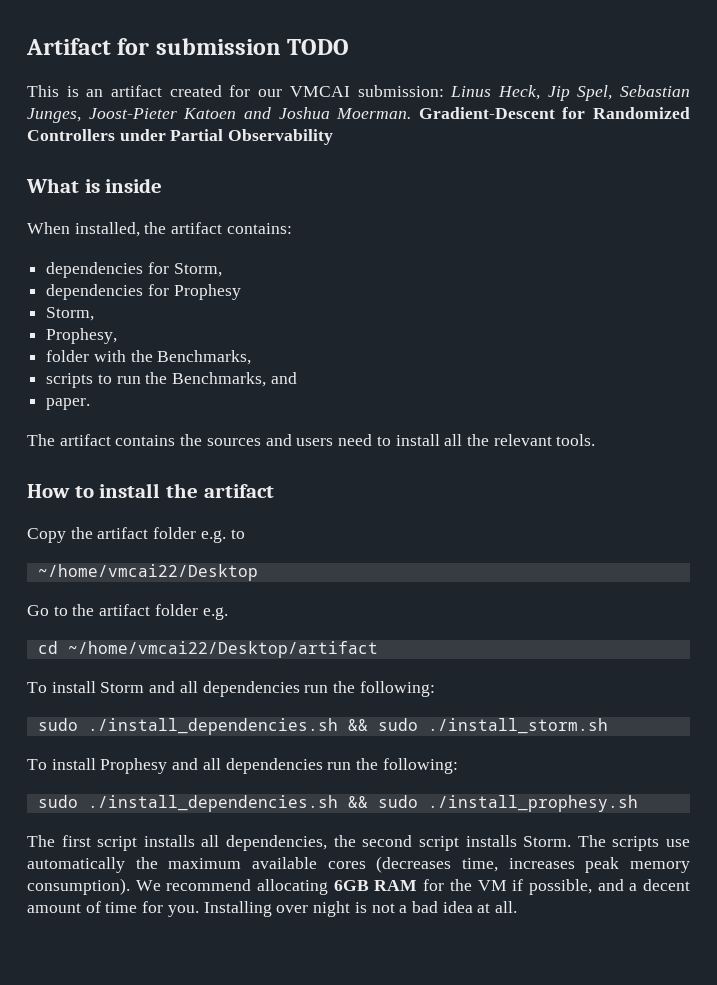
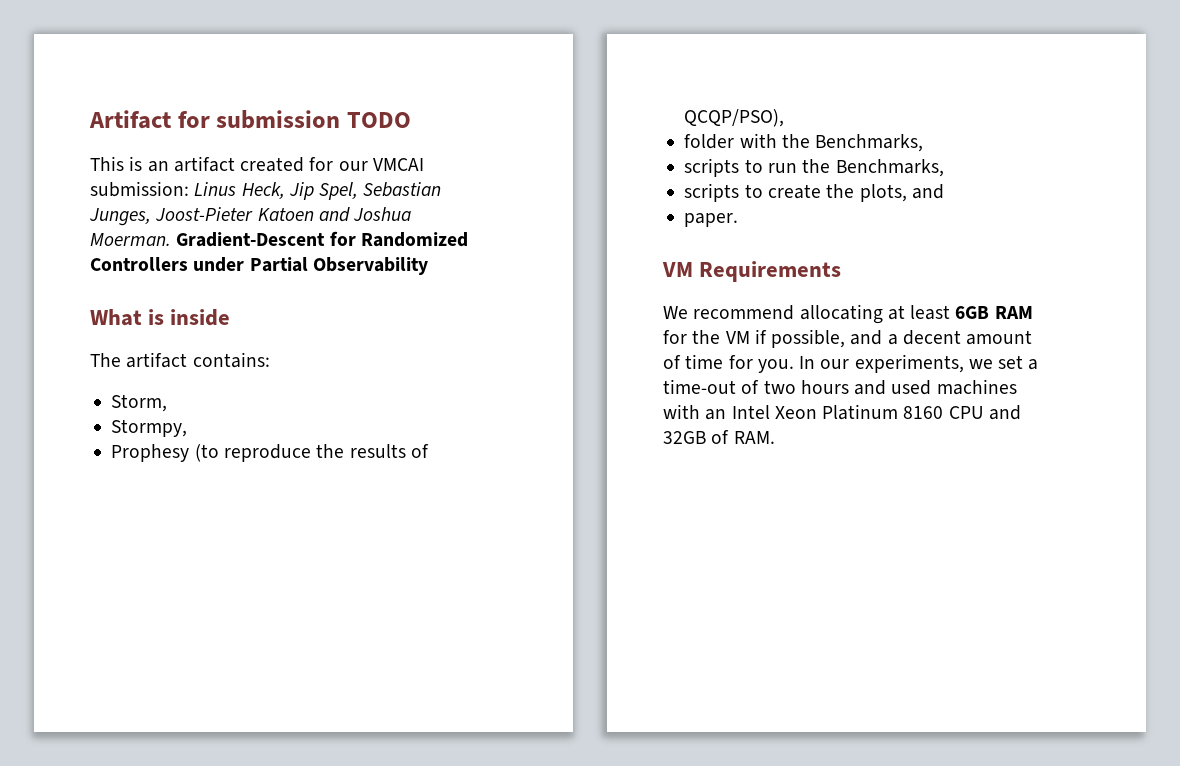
[27,222,167,237] When installed, the -> [90,353,121,367] The
[46,262,222,278] [46,284,241,300] [46,307,95,321] [46,328,118,344] dependencies for Storm, // dependencies for Prophesy // Storm, // Prophesy, -> [111,394,168,412] [111,419,188,437] [111,444,429,462] [684,109,785,127] Storm, // Stormpy, // Prophesy (to reproduce the results of QCQP/PSO),
[270,372,297,384] [46,398,91,410] [27,434,596,446] [27,483,274,498] [27,527,245,543] [37,564,258,581] [27,604,228,620] [37,641,378,658] [27,681,435,697] [37,718,608,735] [27,758,458,774] [37,795,638,812] [27,835,691,851] [27,856,690,873] [27,878,130,895] and // paper. // The artifact contains the sources and users need to install all the relevant tools. // How to install the artifact // Copy the artifact folder e.g. to // ~/home/vmcai22/Desktop // Go to the artifact folder e.g. // cd ~/home/vmcai22/Desktop/artifact // To install Storm and all dependencies run the following: // sudo ./install_dependencies.sh && sudo ./install_storm.sh // To install Prophesy and all dependencies run the following: // sudo ./install_dependencies.sh && sudo ./install_prophesy.sh // The first script installs all dependencies, the second script installs Storm. The scripts use automatically the maximum available cores (decreases time, increases peak memory consumption). -> [684,183,944,202] [684,213,739,227] [662,261,842,282] // scripts to create the plots, and // paper. // VM Requirements //
(329, 887) none -> [887,305,951,320] at least
[203,901,518,917] Installing over night is not a bad idea at all. -> [799,354,1039,373] [663,379,1017,395] [663,404,1021,420] [663,430,775,444] In our experiments, we set a time-out of two hours and used machines with an Intel Xeon Platinum 8160 CPU and 32GB of RAM.

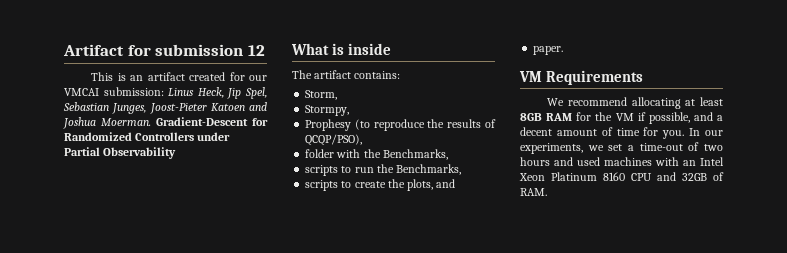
[346,112,411,128] TODO -> [247,45,265,56] 12
[955,306,990,319] 6GB -> [520,113,542,121] 8GB

